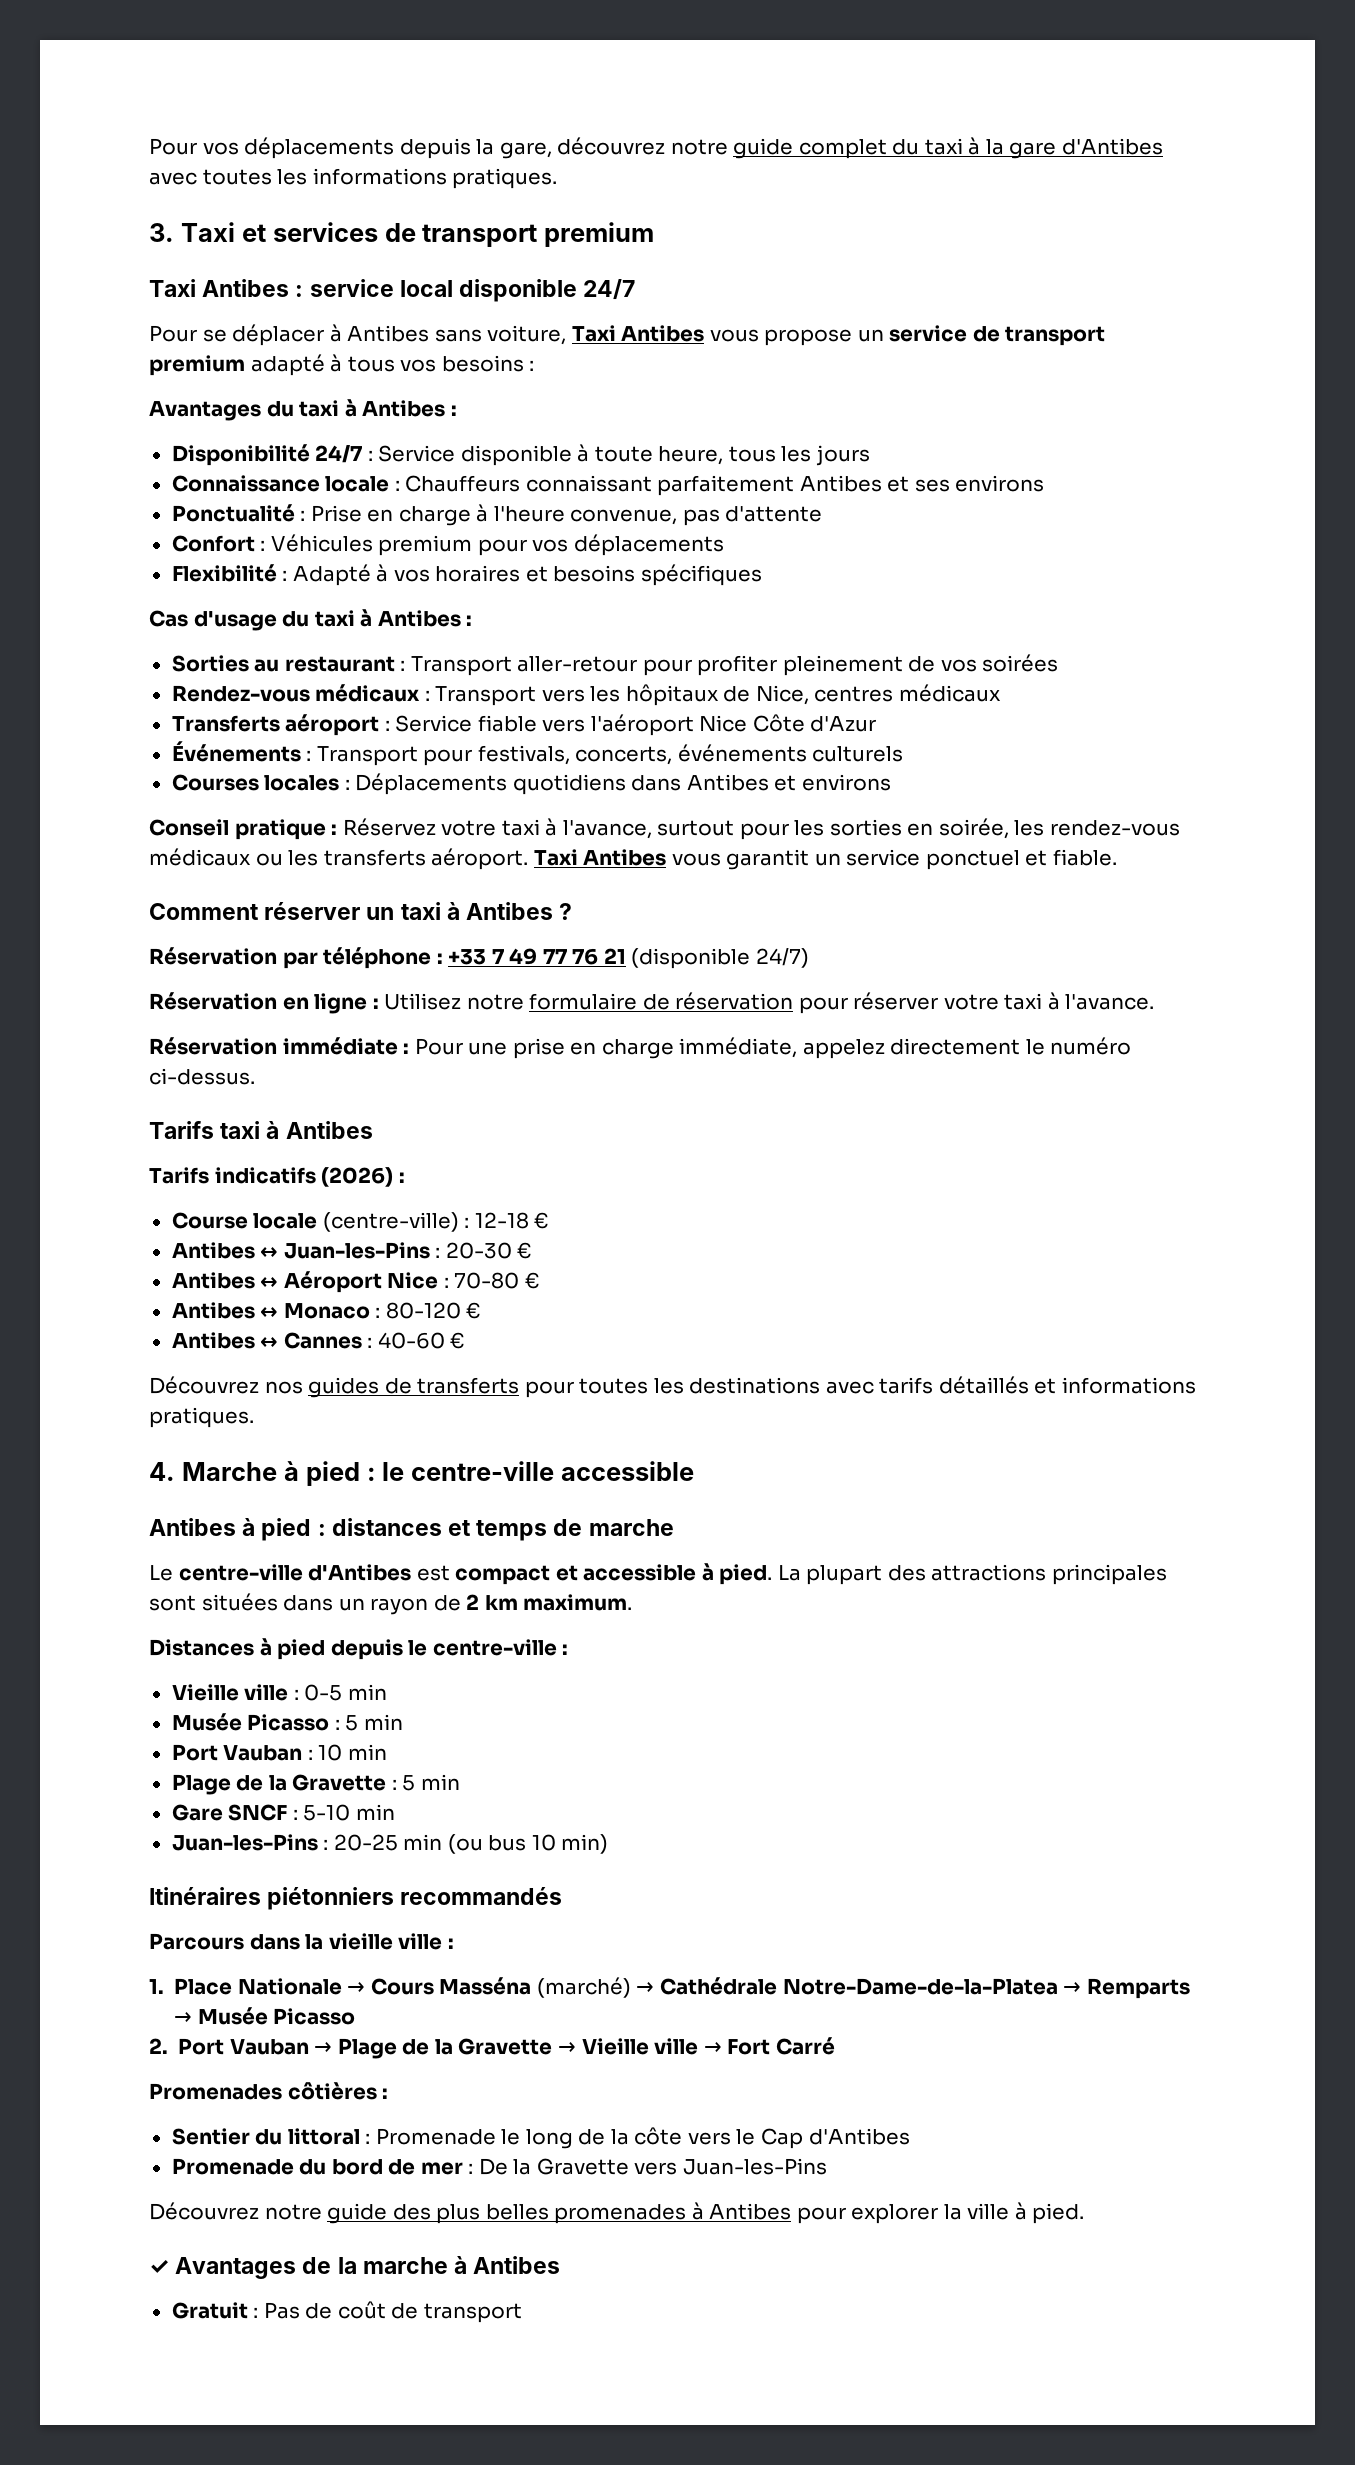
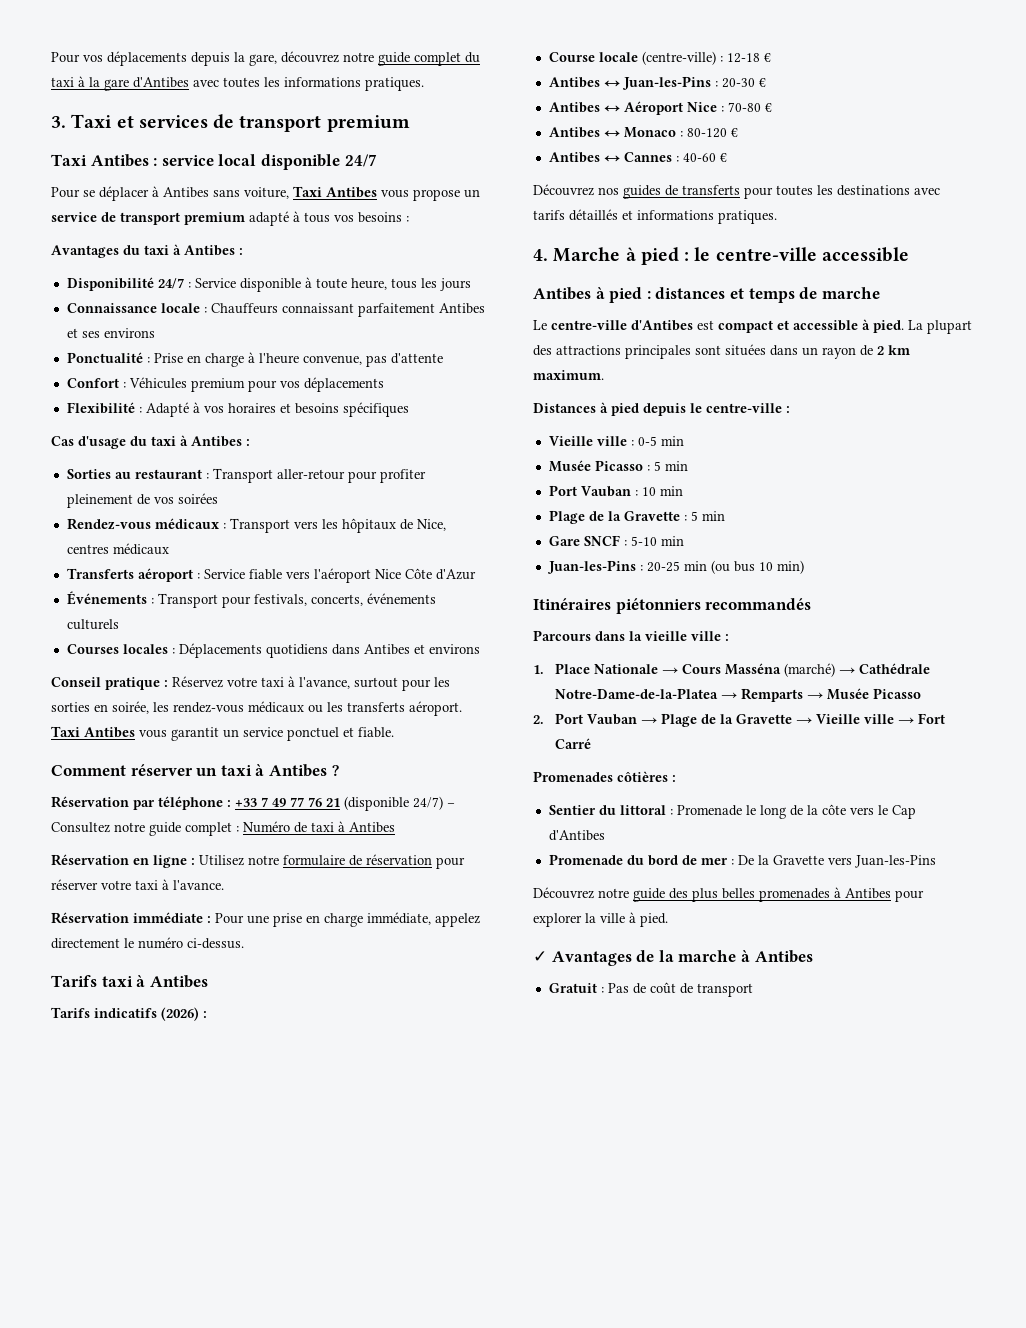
(809, 958) none -> [447,803,455,807] [51,821,395,836] – Consultez notre guide complet : Numéro de taxi à Antibes

